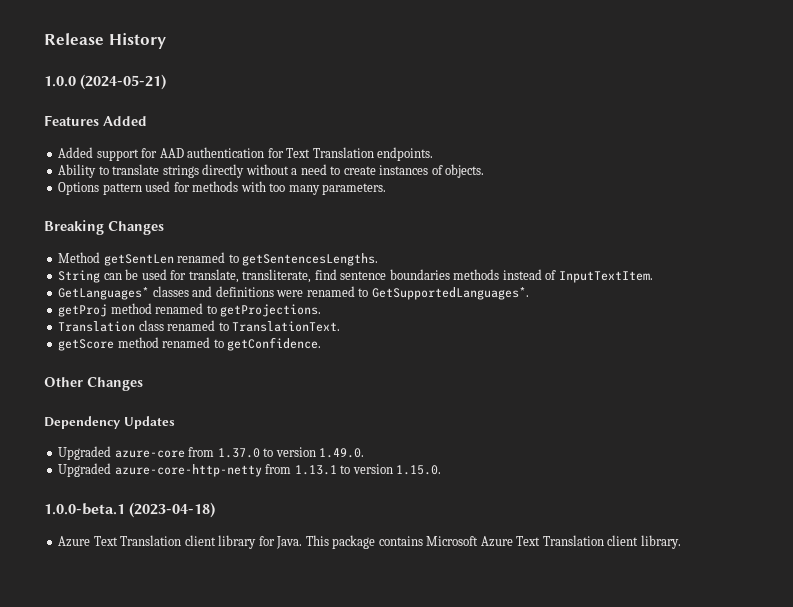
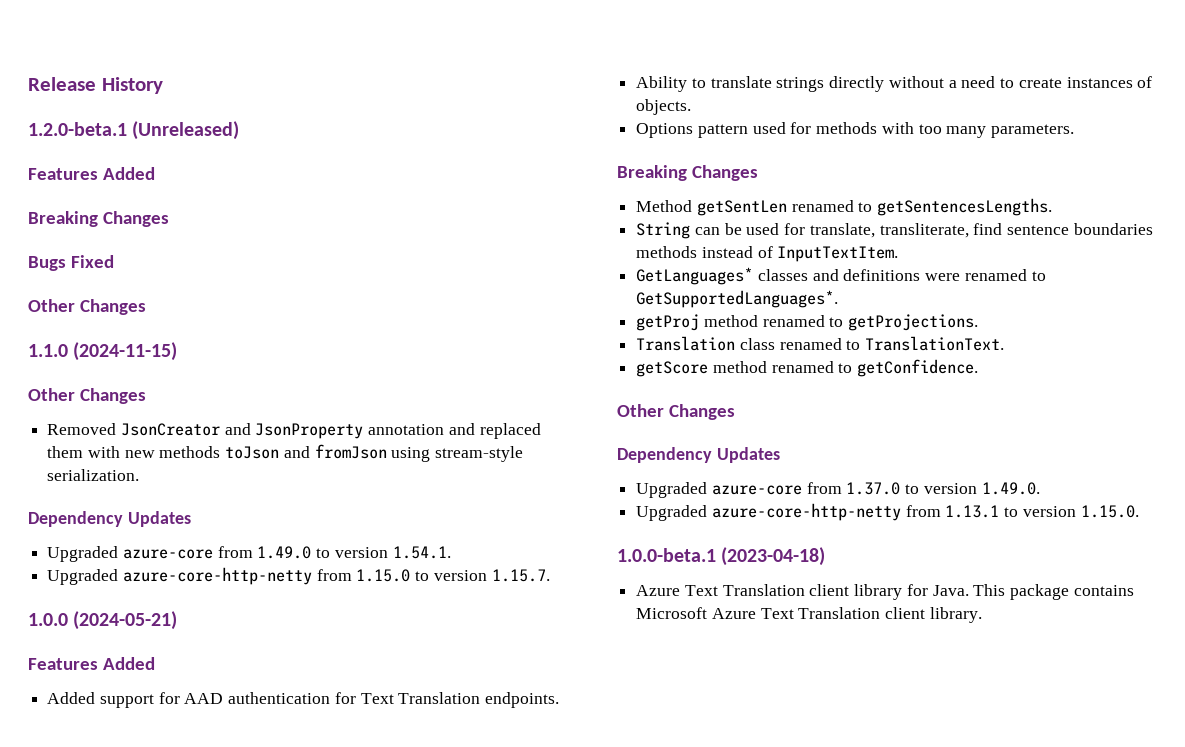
(166, 41) none -> [28,121,240,140] [28,167,155,180] [28,211,169,227] [28,255,114,271] [28,299,146,315] [28,342,178,361] [28,388,146,404] [47,423,541,439] [47,444,524,462] [47,469,140,481] [28,511,191,527] [47,546,451,562] [47,567,550,585] // 1.2.0-beta.1 (Unreleased) // Features Added // Breaking Changes // Bugs Fixed // Other Changes // 1.1.0 (2024-11-15) // Other Changes // Removed JsonCreator and JsonProperty annotation and replaced them with new methods toJson and fromJson using stream-style serialization. // Dependency Updates // Upgraded azure-core from 1.49.0 to version 1.54.1. // Upgraded azure-core-http-netty from 1.15.0 to version 1.15.7.

